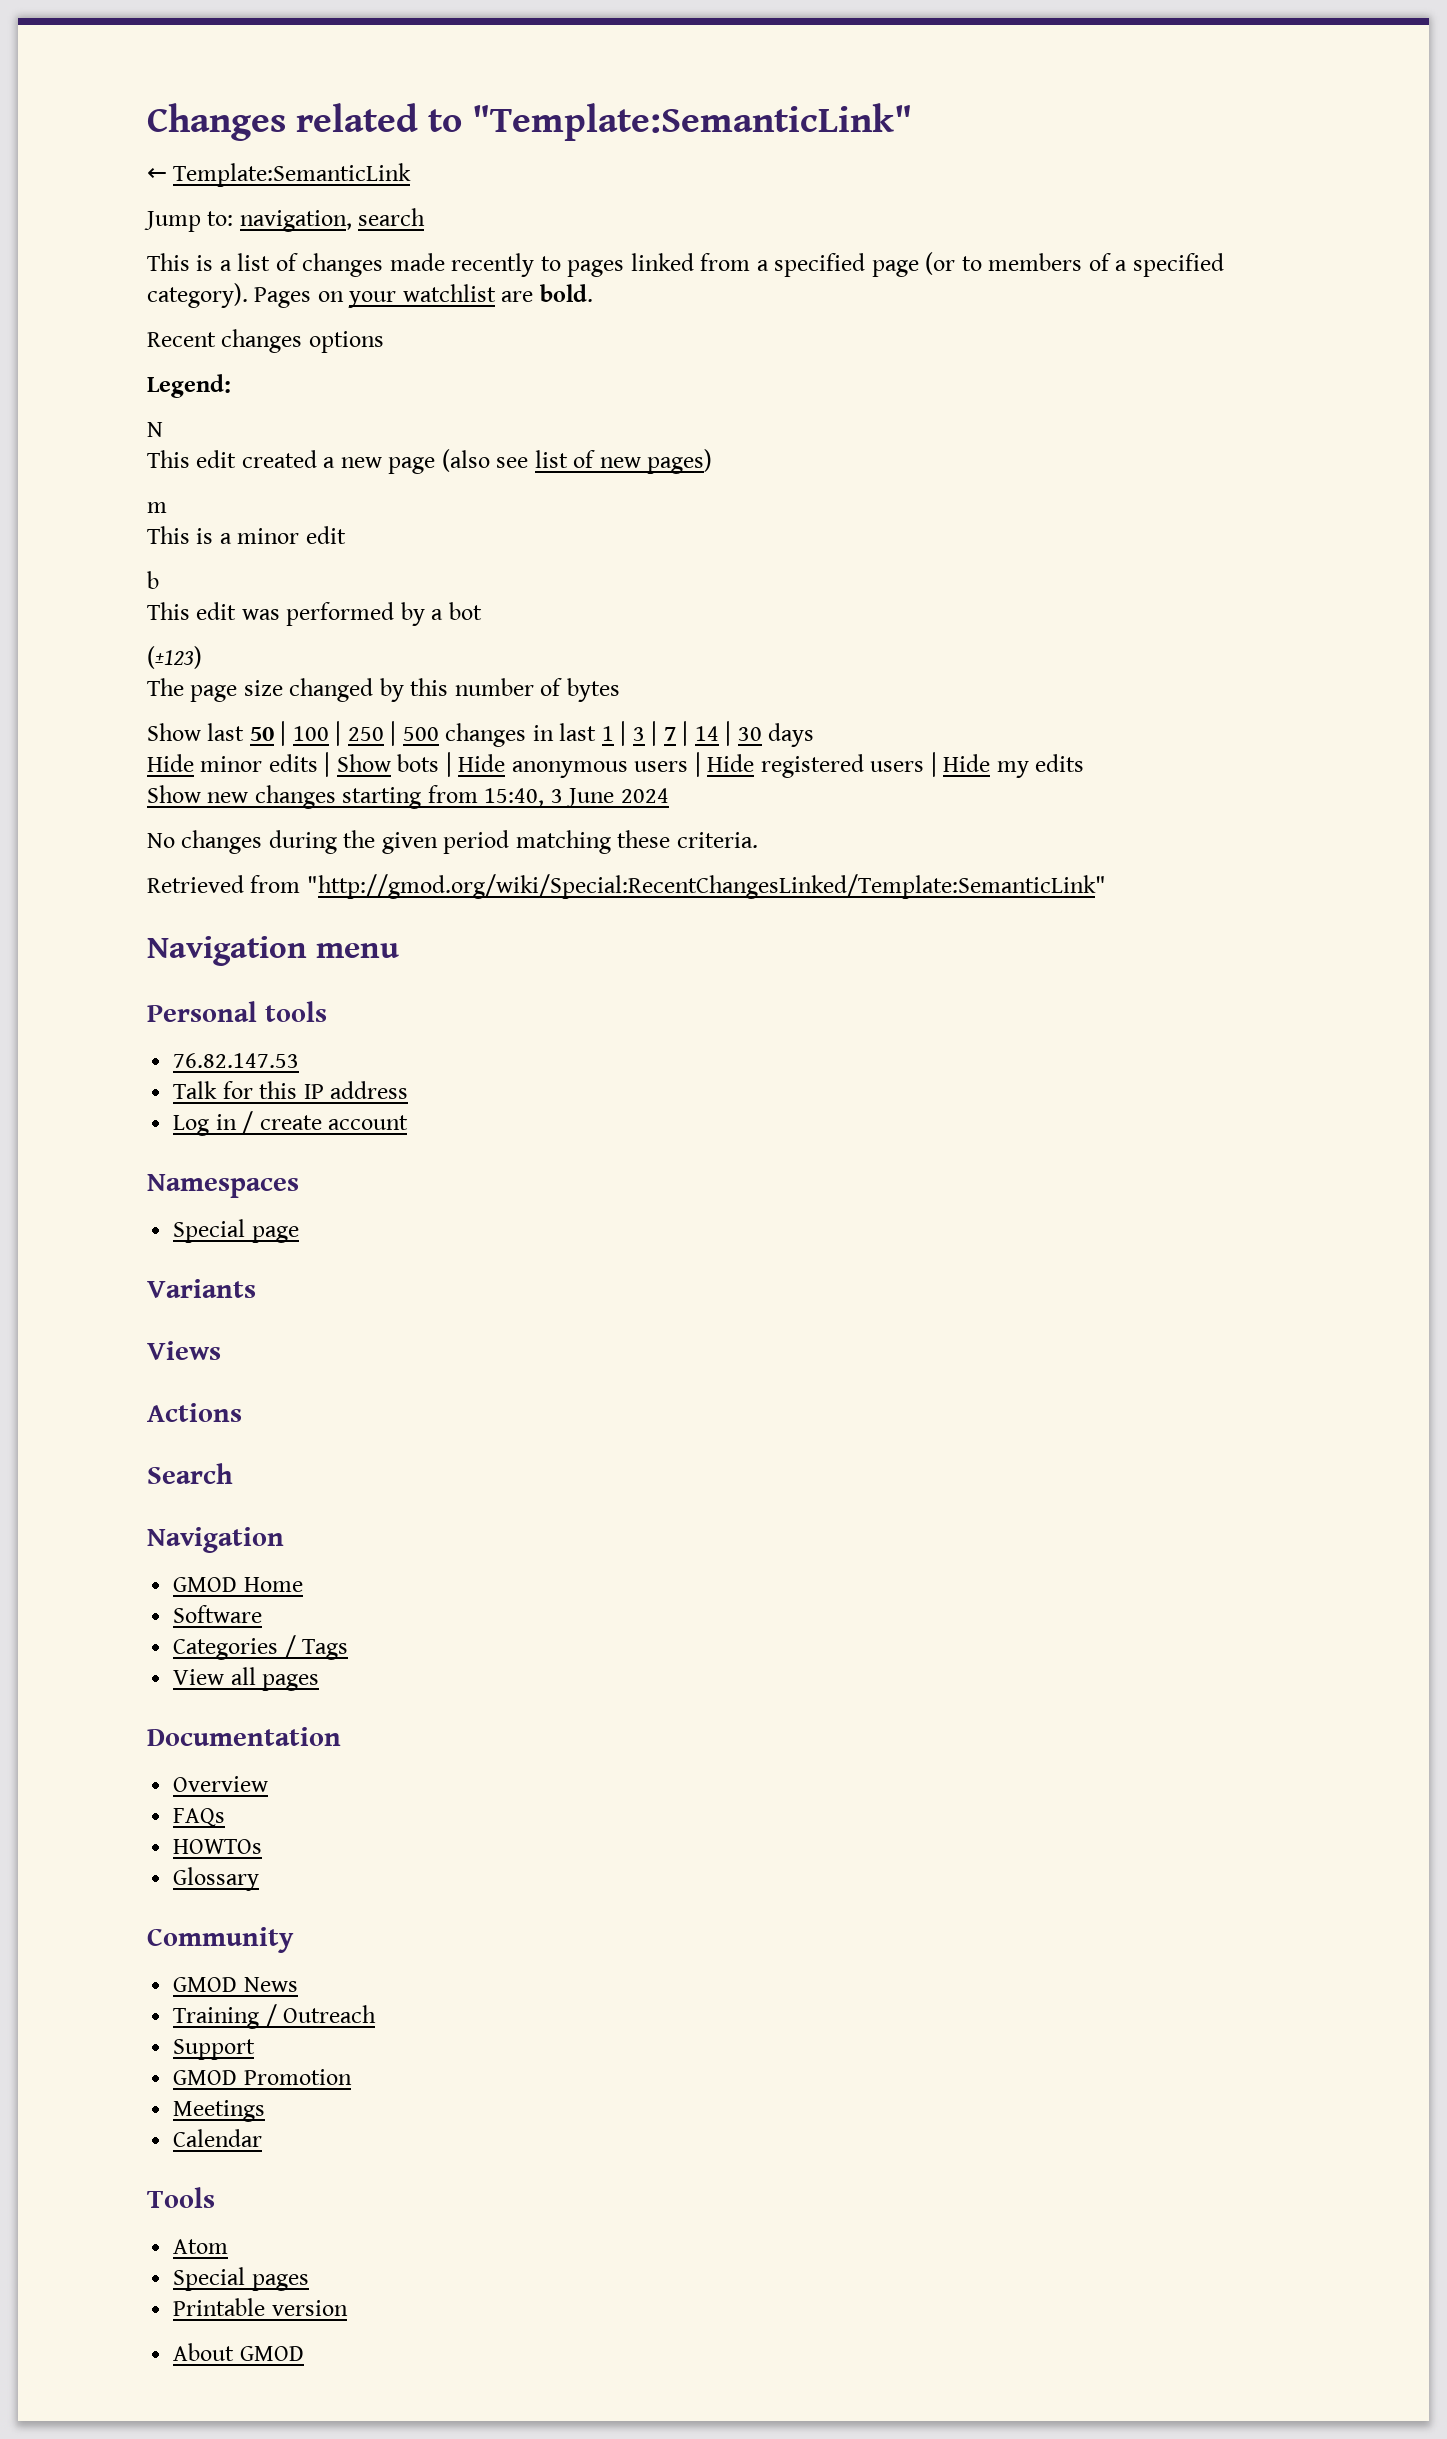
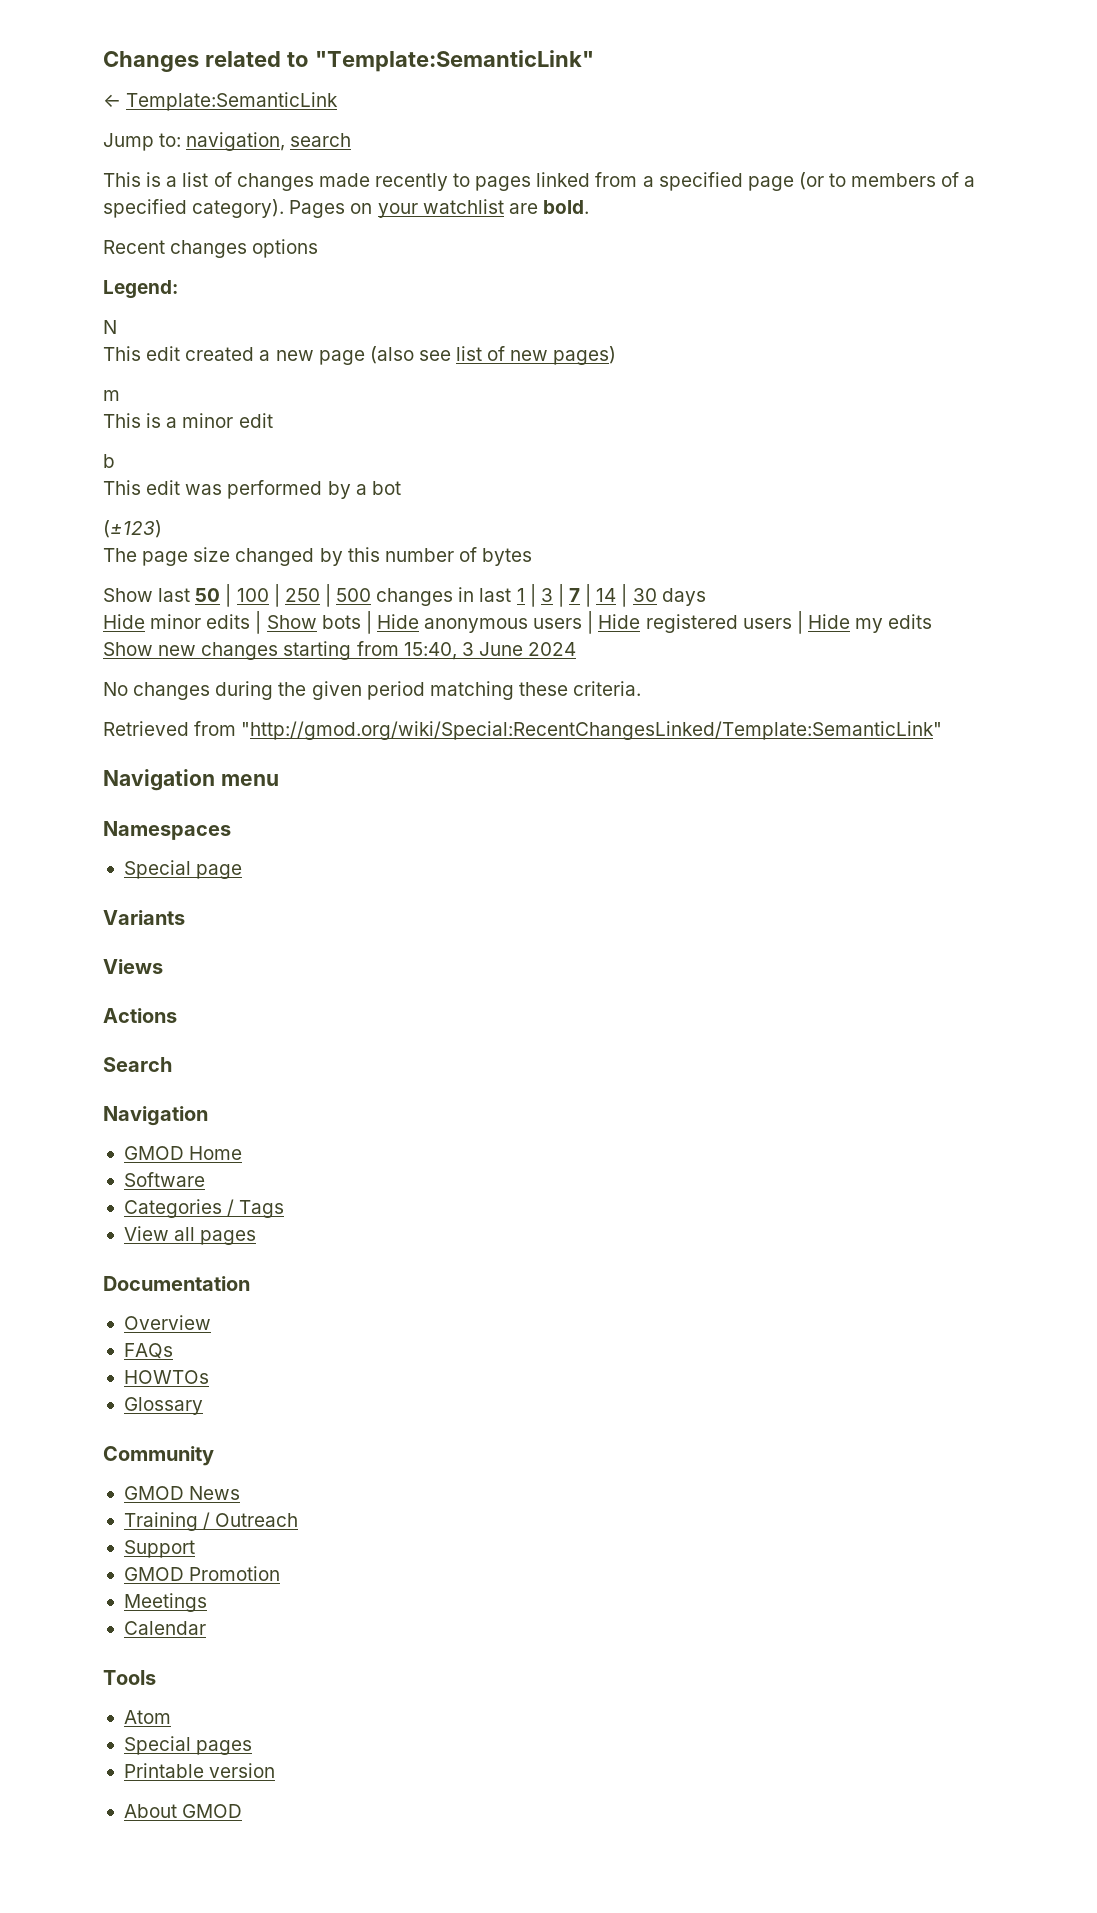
[147,1001,327,1022] [173,1053,300,1068] [173,1081,409,1099] [173,1111,409,1136] // Personal tools // 76.82.147.53 // Talk for this IP address // Log in / create account -> (279, 780) none

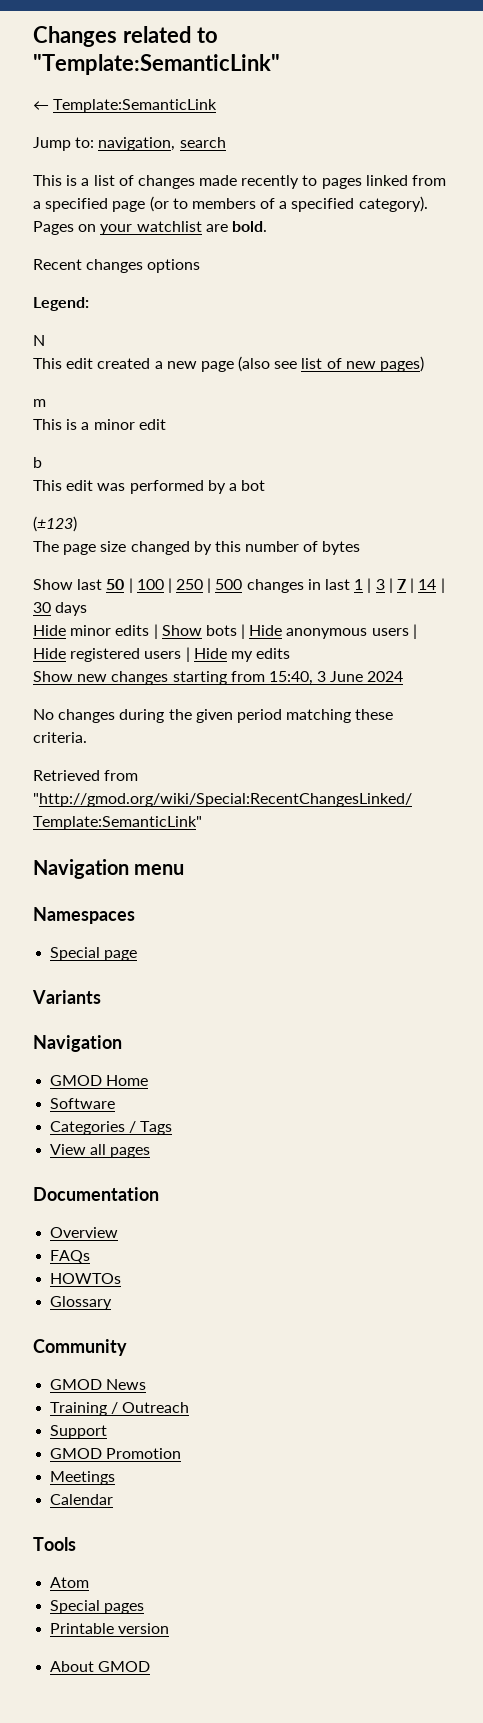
[103,959,163,974] [103,1008,177,1023] [103,1057,172,1072] // Views // Actions // Search -> (101, 997) none

